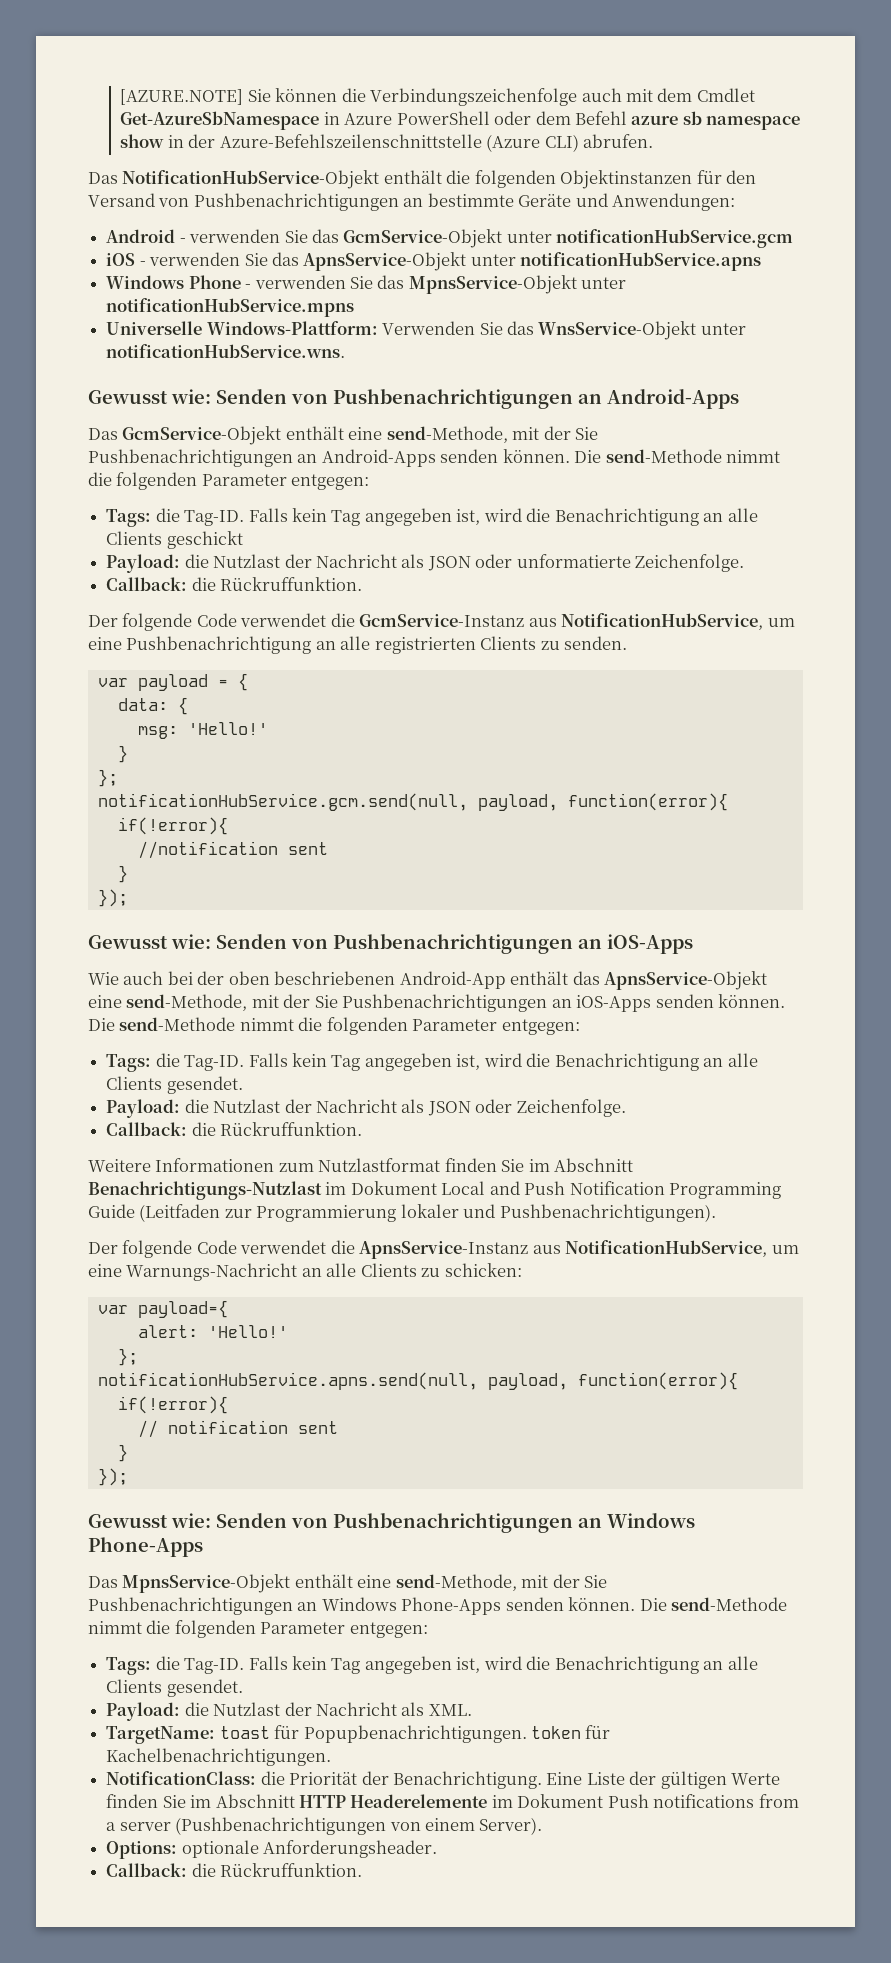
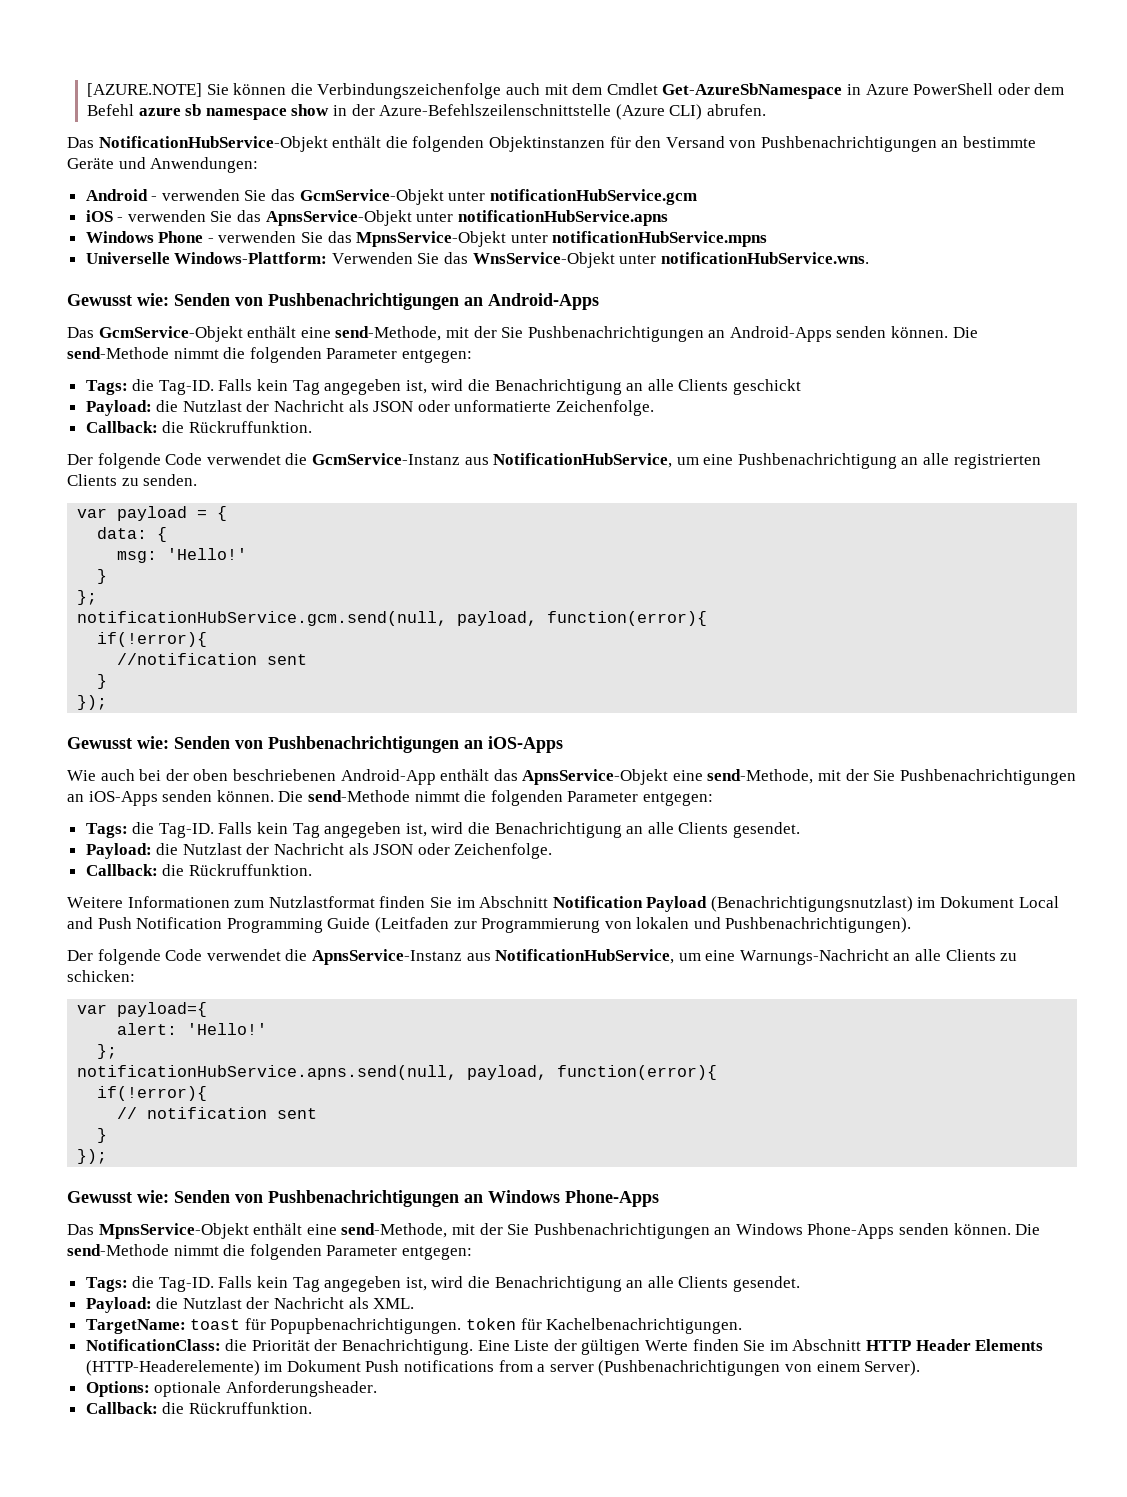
[88,1181,322,1200] Benachrichtigungs-Nutzlast -> [552,896,913,912] Notification Payload (Benachrichtigungsnutzlast)
[400,1204,459,1218] lokaler -> [604,917,690,929] von lokalen
[350,1794,488,1808] Headerelemente -> [915,1339,1044,1351] [85,1360,260,1376] Header Elements (HTTP-Headerelemente)

